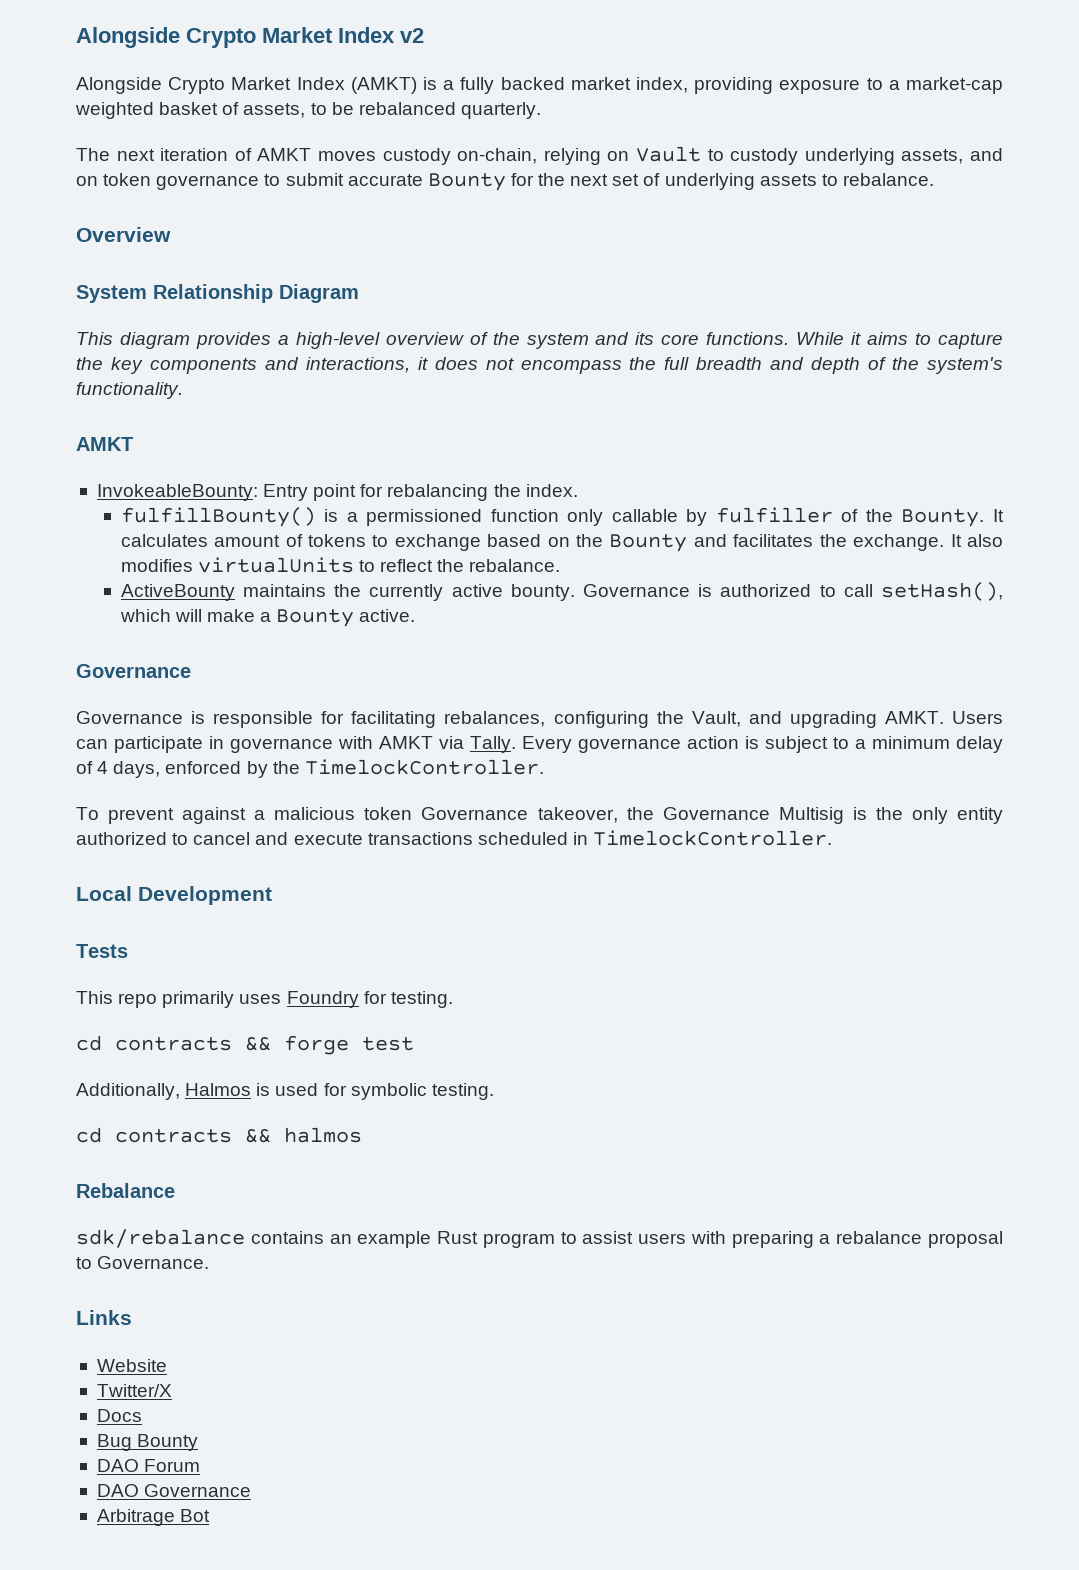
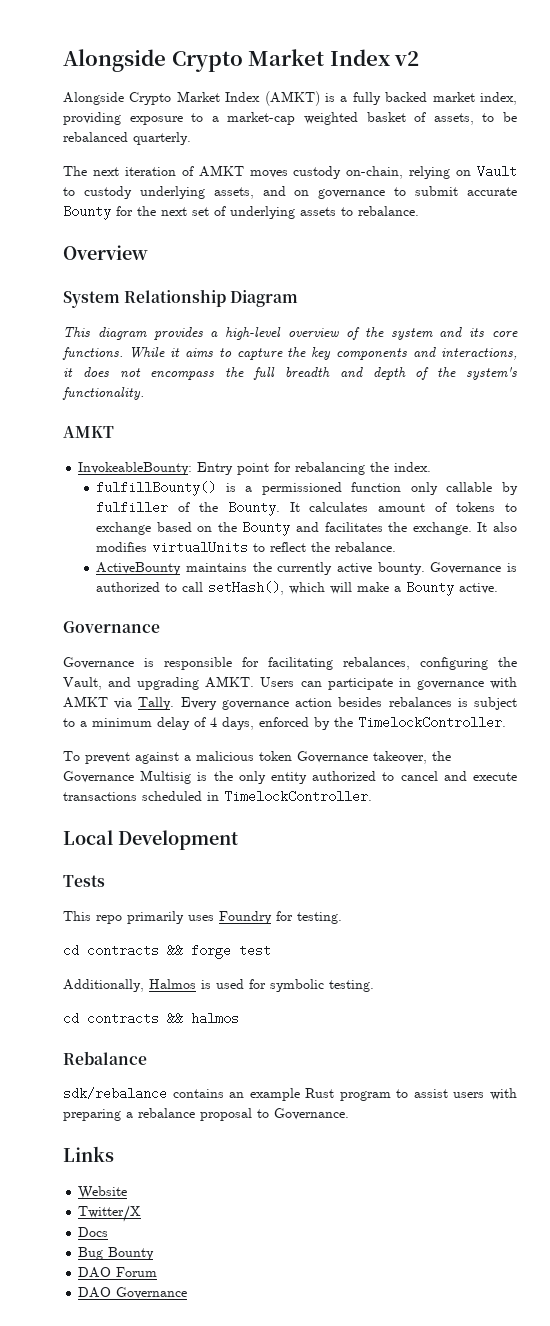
[103,173,152,186] token -> (310, 193) none
(739, 742) none -> [338,697,452,707] besides rebalances
[96,1509,211,1526] // Arbitrage Bot -> (188, 1293) none

